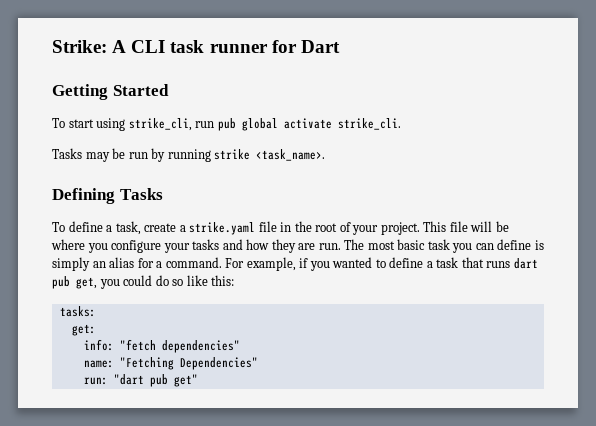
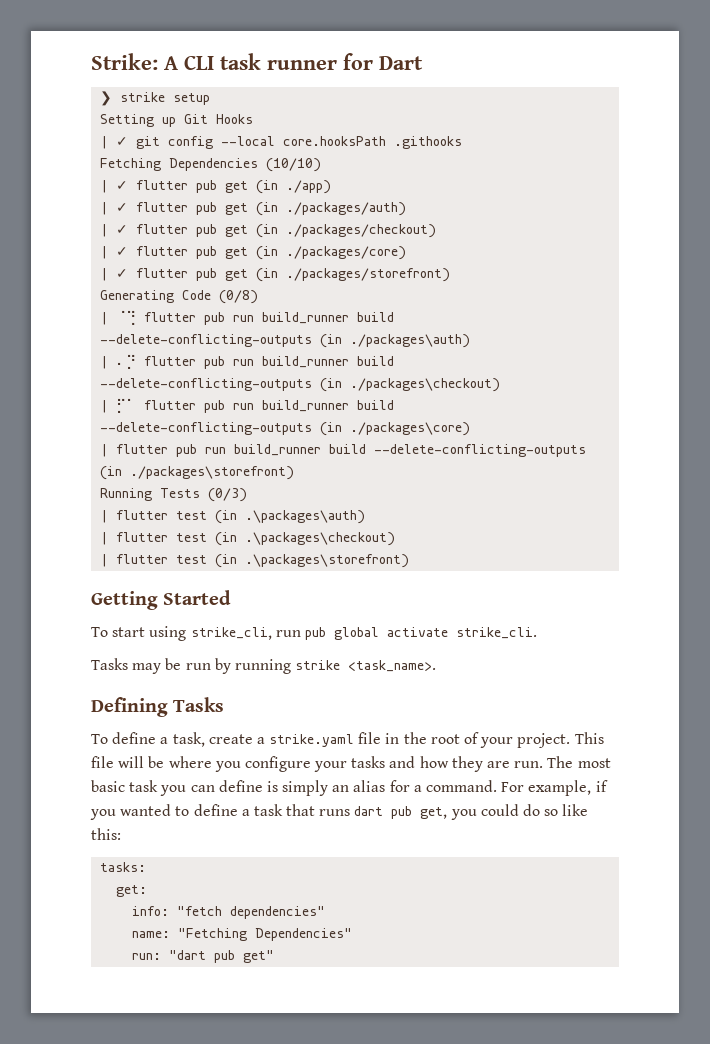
(340, 46) none -> [100,91,211,106] [100,114,254,127] [100,136,463,149] [100,158,322,172] [100,180,332,194] [100,202,407,216] [100,224,437,238] [100,246,407,260] [100,268,451,282] [100,290,259,304] [100,310,395,325] [100,334,471,348] [100,354,395,369] [100,378,501,392] [100,398,395,413] [100,422,471,436] [100,444,587,457] [100,466,295,480] [100,488,248,502] [100,510,366,524] [100,532,396,546] [100,554,410,568] // ❯ strike setup // Setting up Git Hooks // | ✓ git config --local core.hooksPath .githooks // Fetching Dependencies (10/10) // | ✓ flutter pub get (in ./app) // | ✓ flutter pub get (in ./packages/auth) // | ✓ flutter pub get (in ./packages/checkout) // | ✓ flutter pub get (in ./packages/core) // | ✓ flutter pub get (in ./packages/storefront) // Generating Code (0/8) // | ⠈⢙ flutter pub run build_runner build --delete-conflicting-outputs (in ./packages\auth) // | ⠄⡙ flutter pub run build_runner build --delete-conflicting-outputs (in ./packages\checkout) // | ⡋⠁ flutter pub run build_runner build --delete-conflicting-outputs (in ./packages\core) // | flutter pub run build_runner build --delete-conflicting-outputs (in ./packages\storefront) // Running Tests (0/3) // | flutter test (in .\packages\auth) // | flutter test (in .\packages\checkout) // | flutter test (in .\packages\storefront)

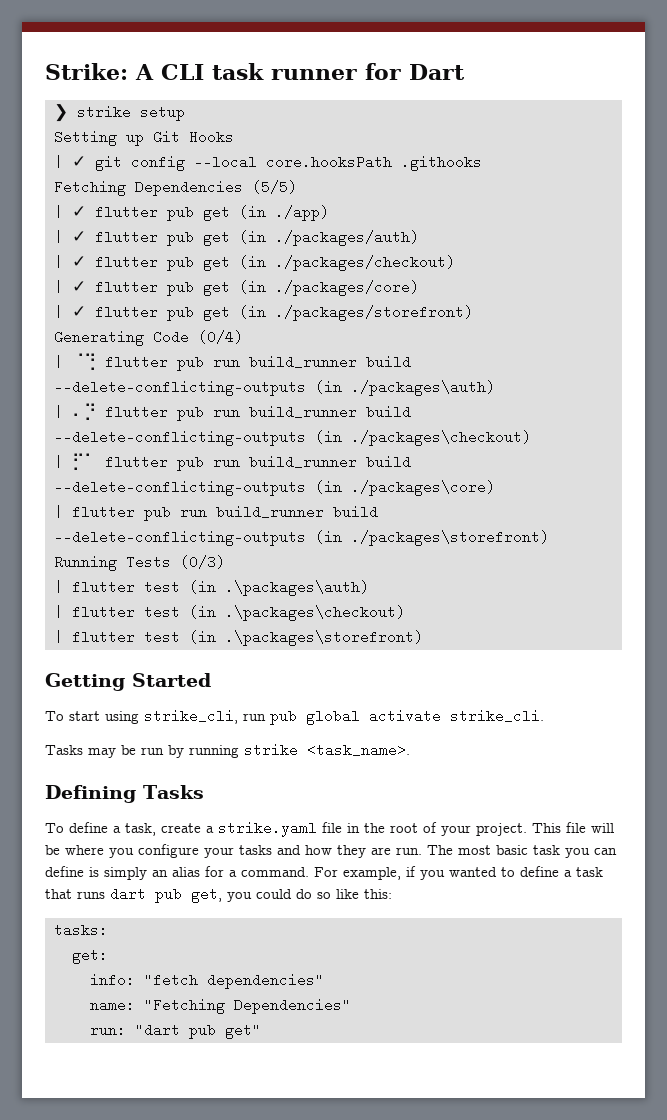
[266,158,322,172] (10/10) -> [251,180,297,194] (5/5)
[219,290,259,304] (0/8) -> [197,330,243,344] (0/4)

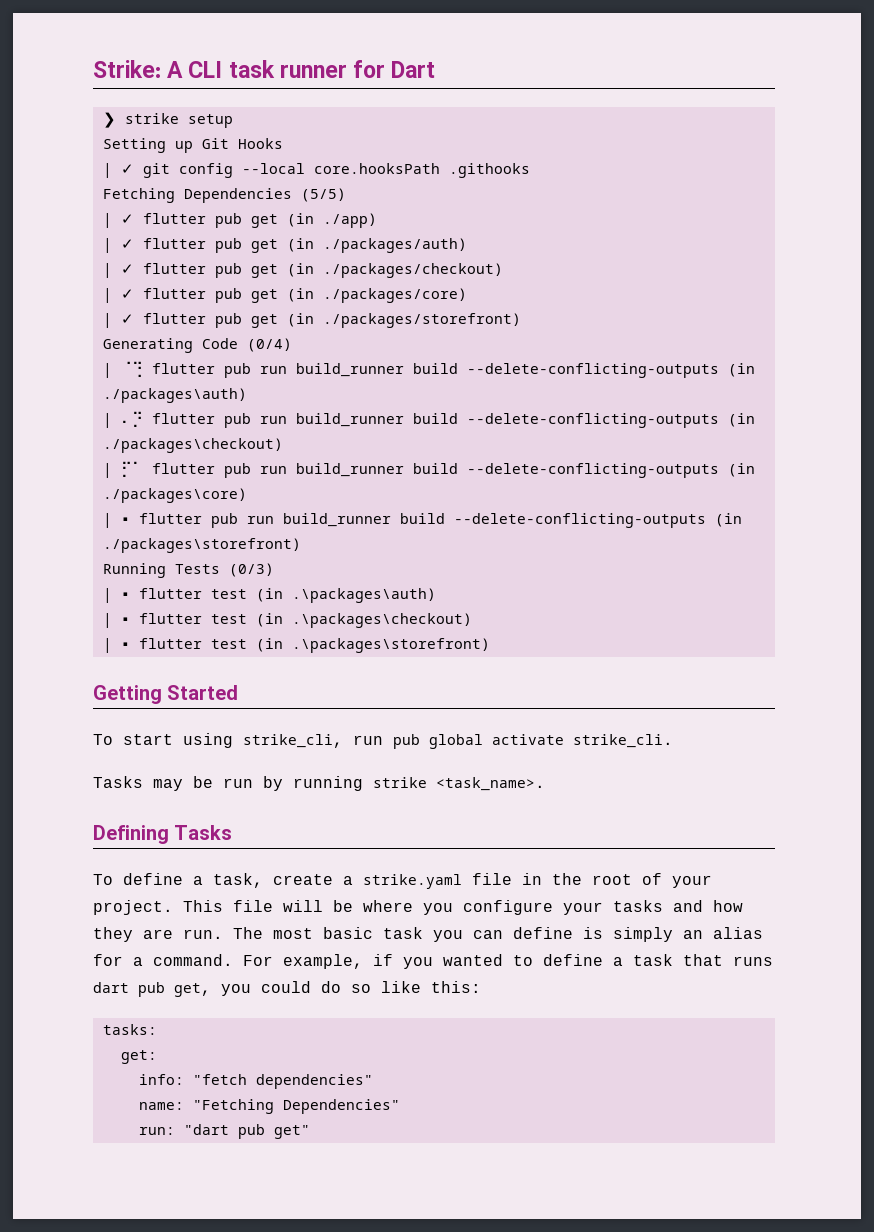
(63, 511) none -> [120,517,130,524] ▪
(63, 586) none -> [120,592,130,599] ▪
(63, 611) none -> [120,617,130,624] ▪
(63, 636) none -> [120,642,130,649] ▪

